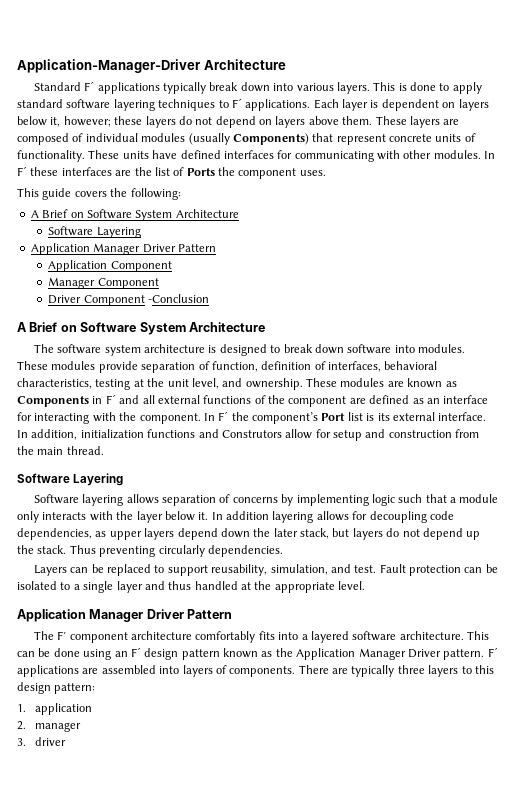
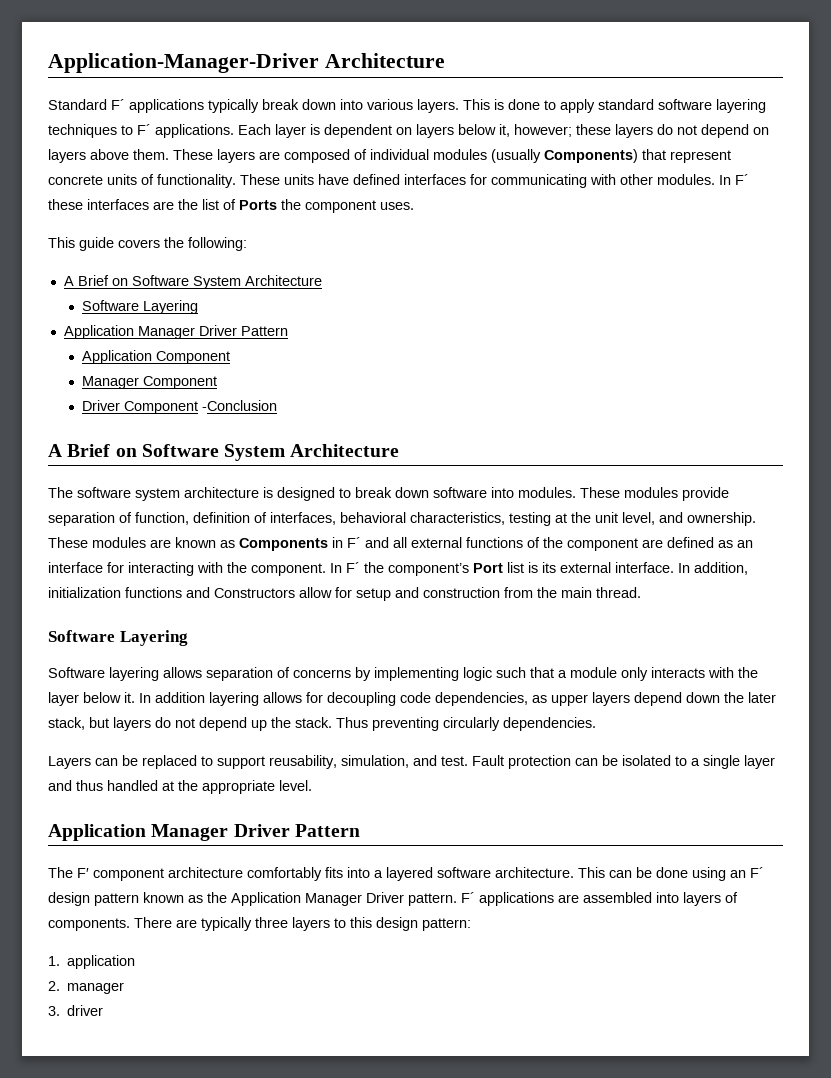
[221,430,282,438] Construtors -> [214,588,295,598] Constructors

